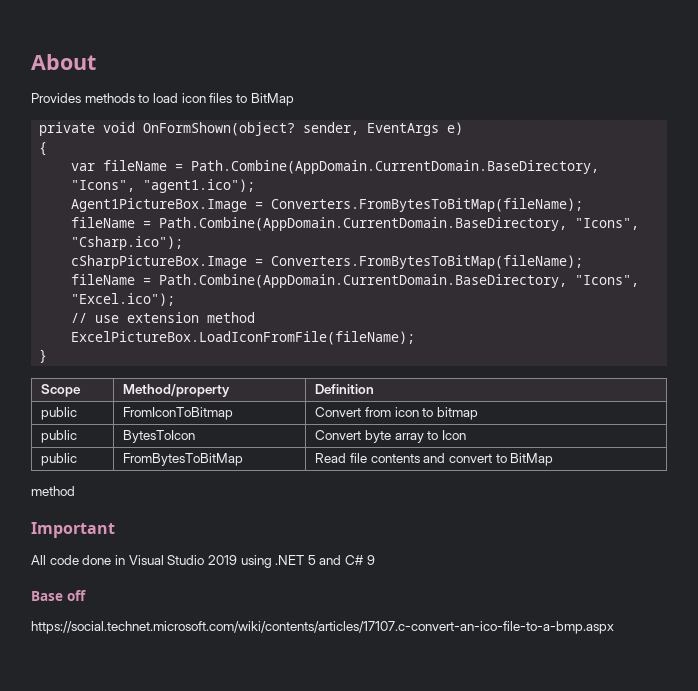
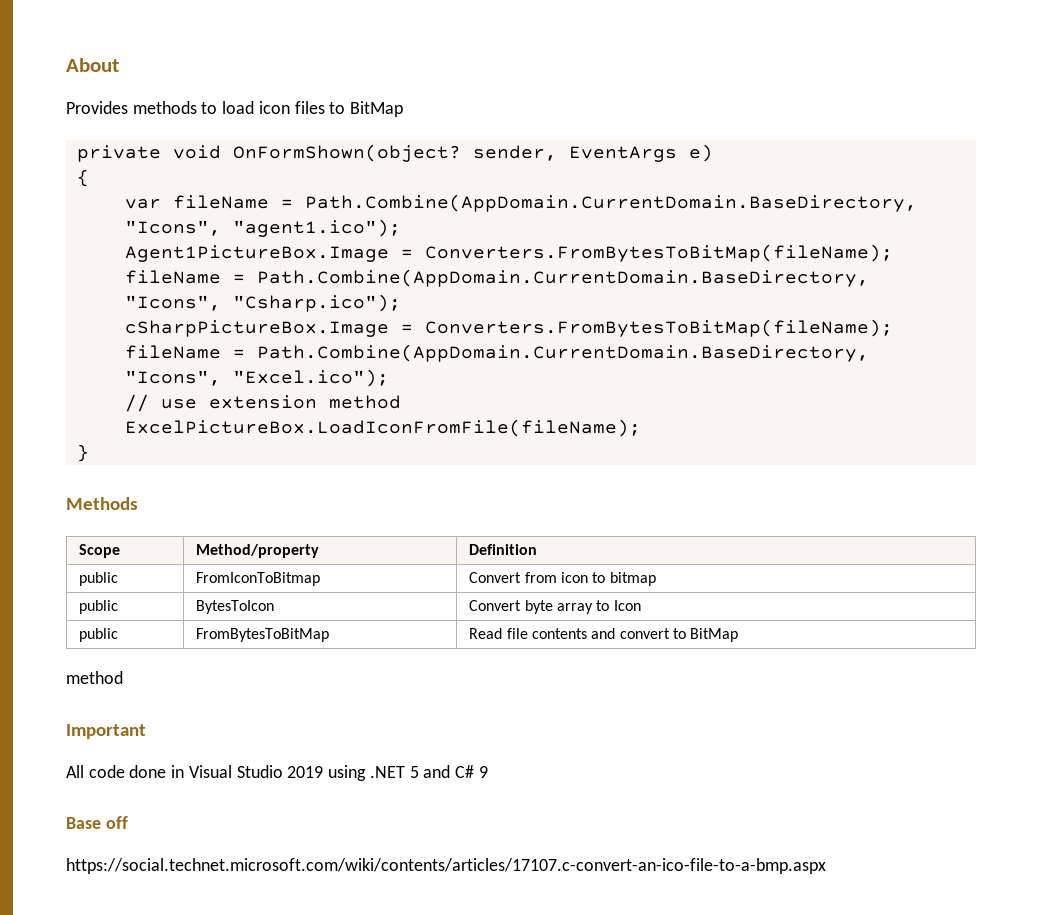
(48, 356) none -> [66,497,138,510] // Methods

